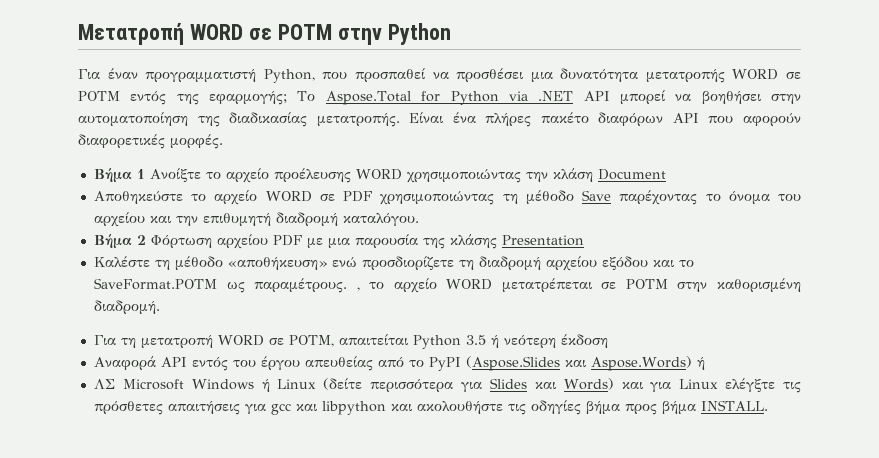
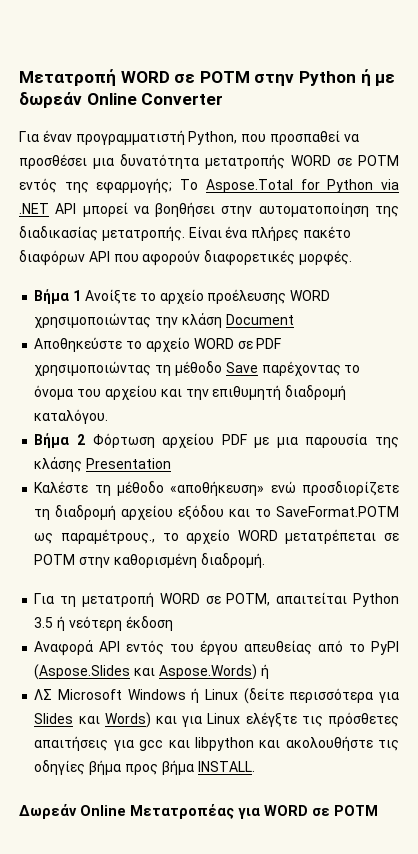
(451, 34) none -> [360,69,396,86] [19,92,224,108] ή με δωρεάν Online Converter
[254,278,360,293] παραμέτρους. , -> [61,529,155,544] παραμέτρους.,
(768, 405) none -> [19,804,378,819] // Δωρεάν Online Μετατροπέας για WORD σε POTM

